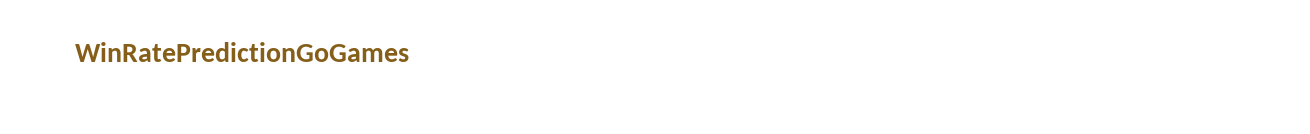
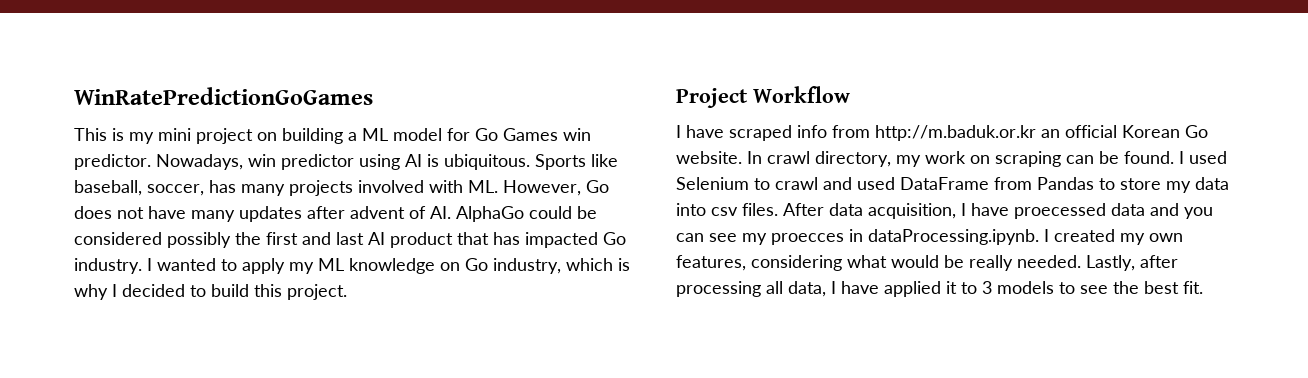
(409, 52) none -> [74,128,591,144] [74,154,618,170] [74,180,609,196] [74,206,597,222] [74,232,626,248] [74,258,630,274] [74,284,347,300] [676,86,850,108] [676,125,1208,141] [676,151,1227,167] [676,177,1229,193] [676,203,1213,219] [676,229,1183,245] [676,255,1178,271] [676,281,1203,297] // This is my mini project on building a ML model for Go Games win predictor. Nowadays, win predictor using AI is ubiquitous. Sports like baseball, soccer, has many projects involved with ML. However, Go does not have many updates after advent of AI. AlphaGo could be considered possibly the first and last AI product that has impacted Go industry. I wanted to apply my ML knowledge on Go industry, which is why I decided to build this project. // Project Workflow // I have scraped info from http://m.baduk.or.kr an official Korean Go website. In crawl directory, my work on scraping can be found. I used Selenium to crawl and used DataFrame from Pandas to store my data into csv files. After data acquisition, I have proecessed data and you can see my proecces in dataProcessing.ipynb. I created my own features, considering what would be really needed. Lastly, after processing all data, I have applied it to 3 models to see the best fit.

